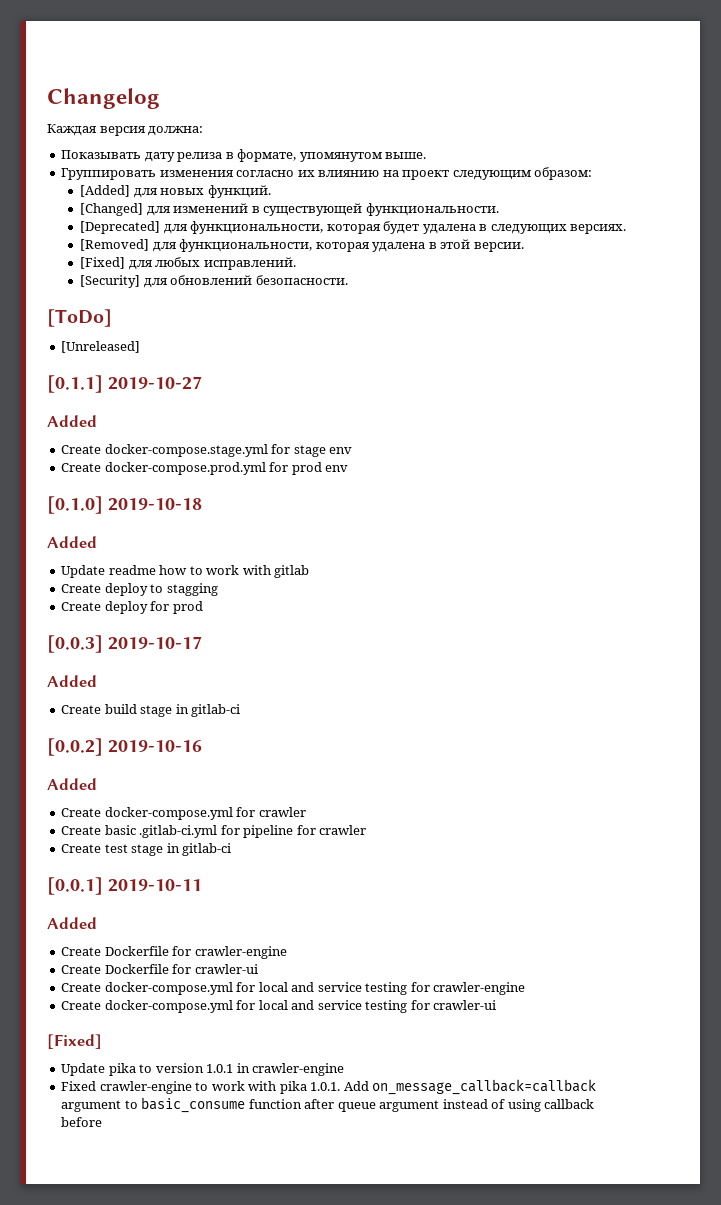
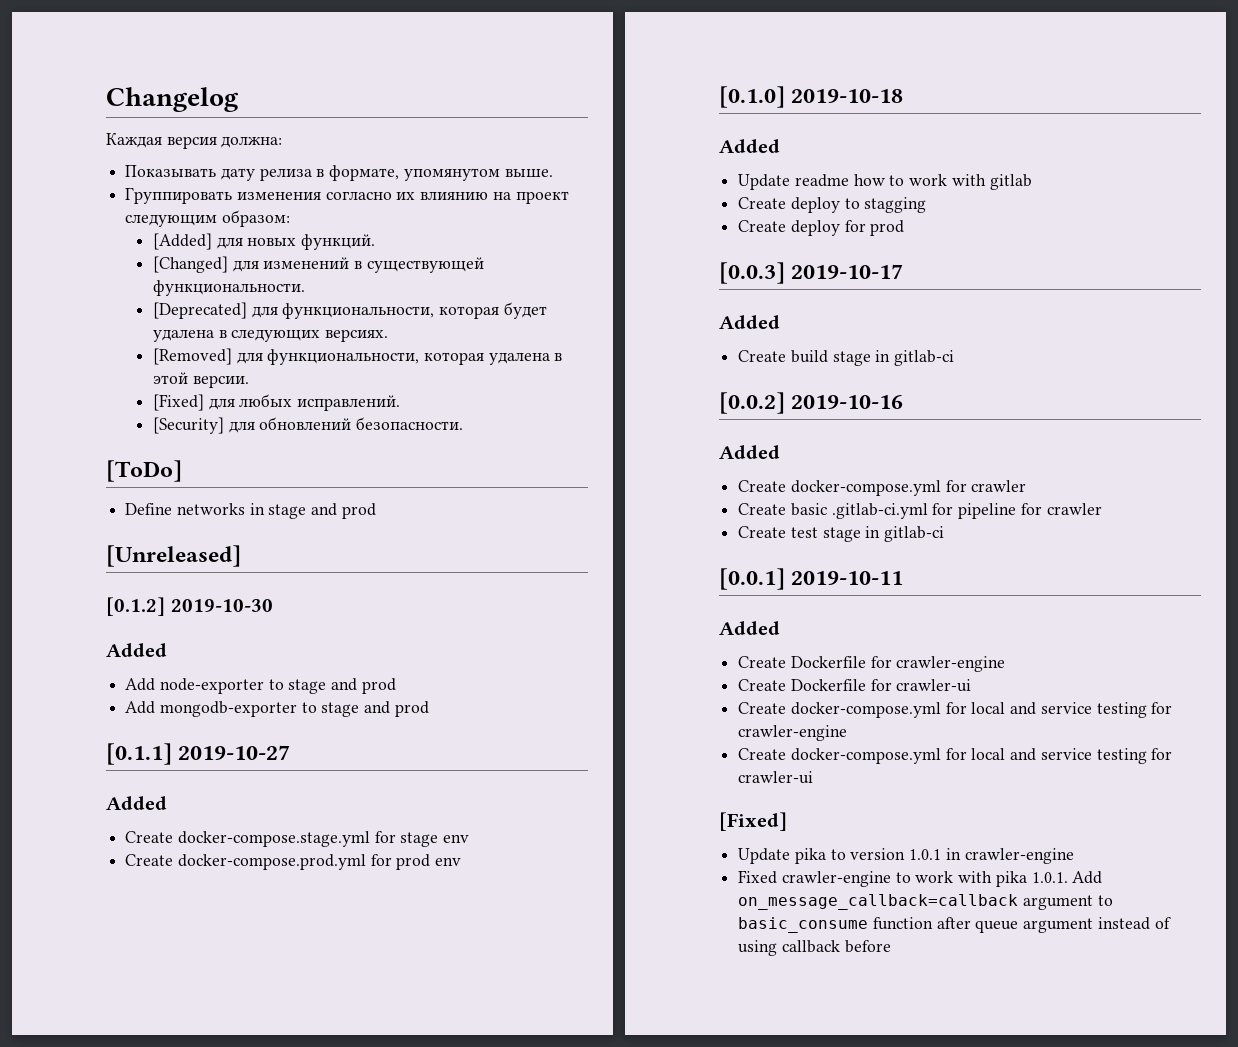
[61,341,141,353] [Unreleased] -> [125,503,376,519] [106,545,241,567] [106,597,273,616] [106,643,167,657] [125,678,396,694] [125,701,429,717] Define networks in stage and prod // [Unreleased] // [0.1.2] 2019-10-30 // Added // Add node-exporter to stage and prod // Add mongodb-exporter to stage and prod

